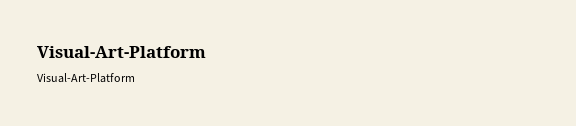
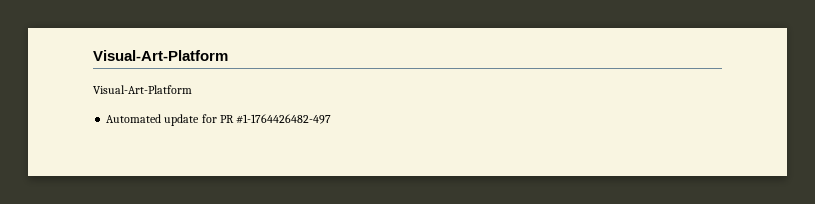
(135, 78) none -> [106,114,332,126] // Automated update for PR #1-1764426482-497

